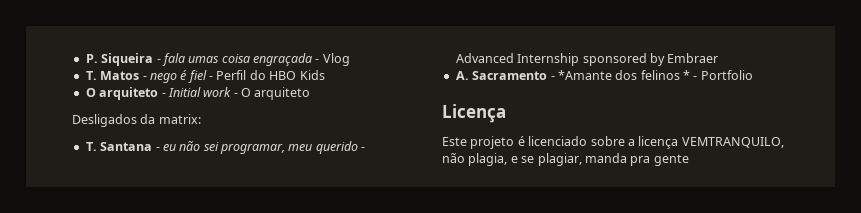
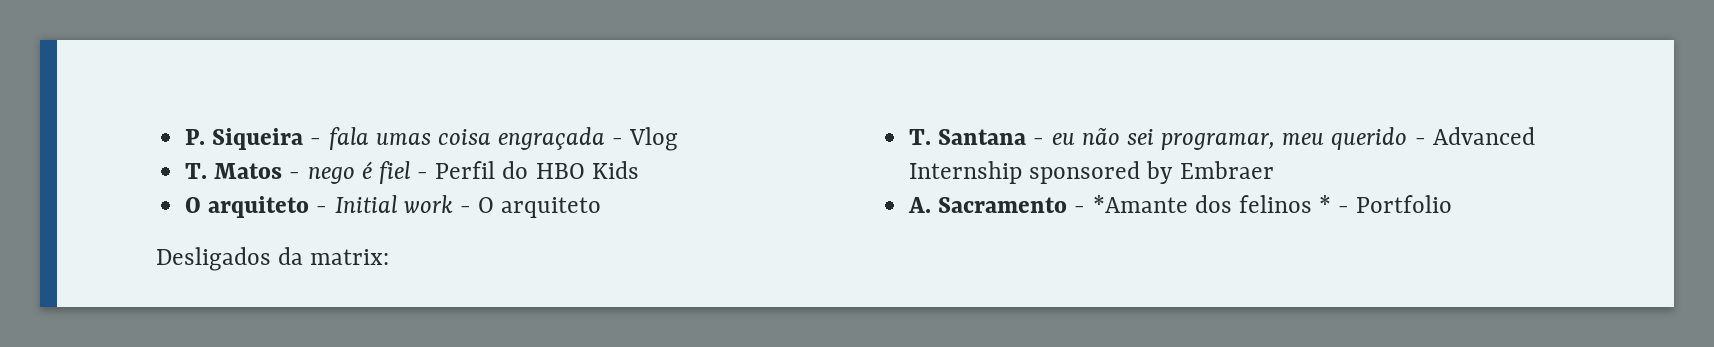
[442,104,506,123] [442,136,784,149] [442,153,689,166] // Licença // Este projeto é licenciado sobre a licença VEMTRANQUILO, não plagia, e se plagiar, manda pra gente -> (1453, 204) none

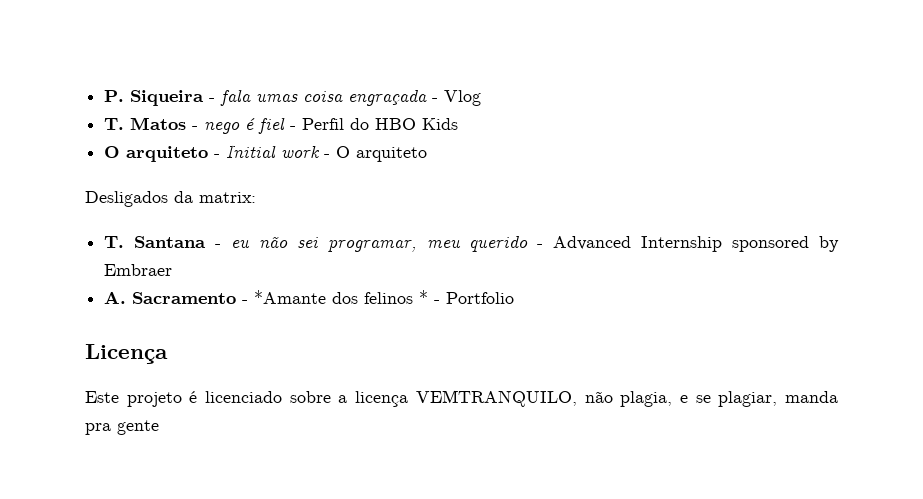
(1453, 204) none -> [85,344,168,364] [85,390,839,407] [85,420,159,435] // Licença // Este projeto é licenciado sobre a licença VEMTRANQUILO, não plagia, e se plagiar, manda pra gente

